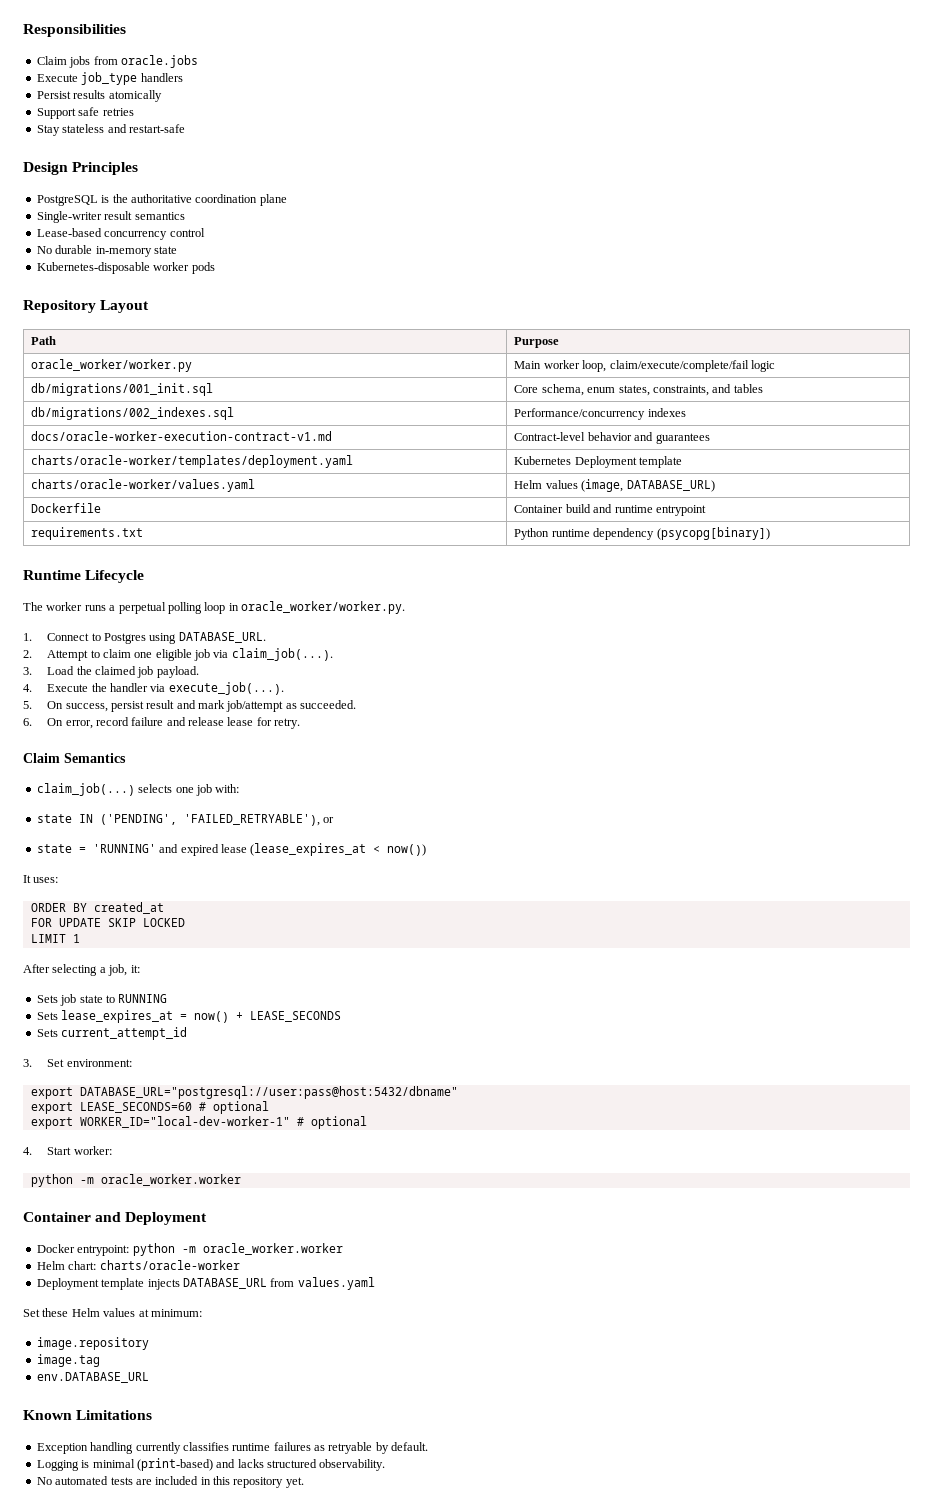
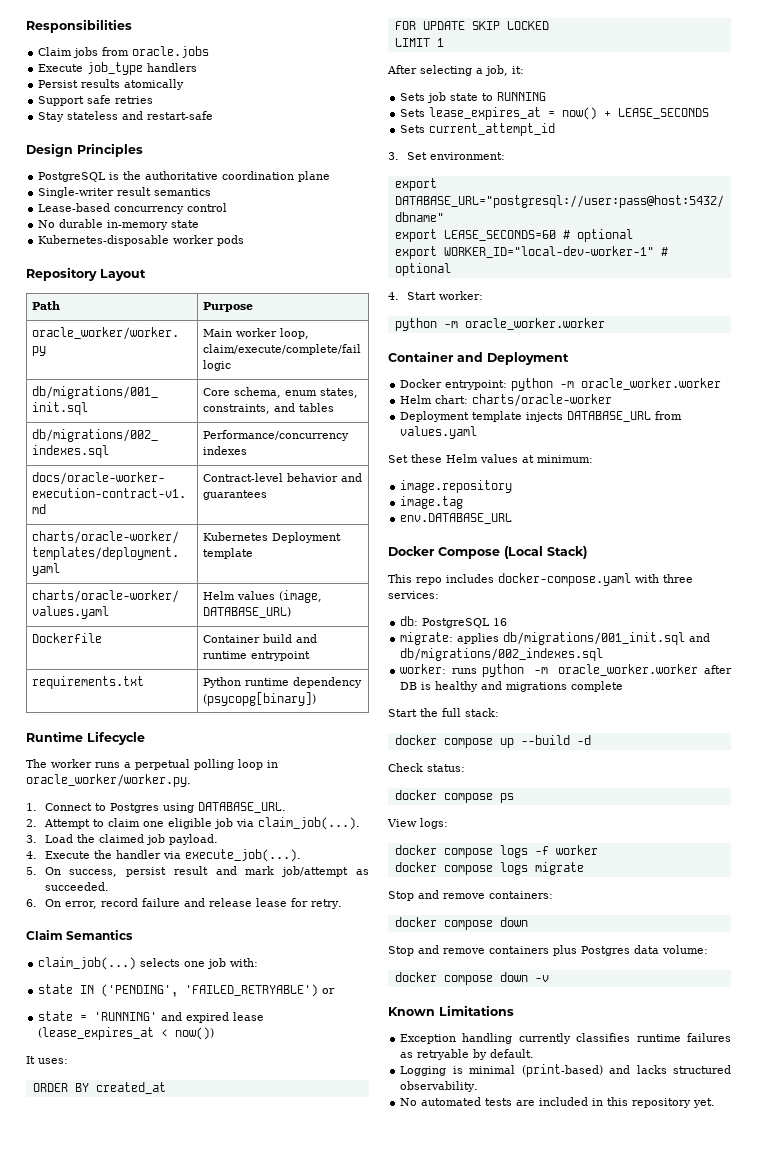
[183,814,320,826] 'FAILED_RETRYABLE'), -> [185,984,319,997] 'FAILED_RETRYABLE')
(149, 1377) none -> [388,546,587,559] [388,573,693,586] [388,591,439,599] [400,616,508,628] [400,632,711,645] [400,648,604,661] [400,664,732,677] [400,681,624,692] [388,708,499,717] [394,735,591,748] [388,763,465,772] [394,790,514,803] [387,818,448,829] [394,845,598,858] [394,862,584,875] [388,890,553,901] [394,917,528,930] [388,945,708,956] [394,972,549,985] // Docker Compose (Local Stack) // This repo includes docker-compose.yaml with three services: // db: PostgreSQL 16 // migrate: applies db/migrations/001_init.sql and db/migrations/002_indexes.sql // worker: runs python -m oracle_worker.worker after DB is healthy and migrations complete // Start the full stack: // docker compose up --build -d // Check status: // docker compose ps // View logs: // docker compose logs -f worker // docker compose logs migrate // Stop and remove containers: // docker compose down // Stop and remove containers plus Postgres data volume: // docker compose down -v

